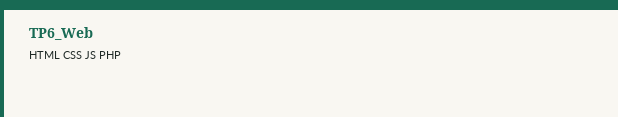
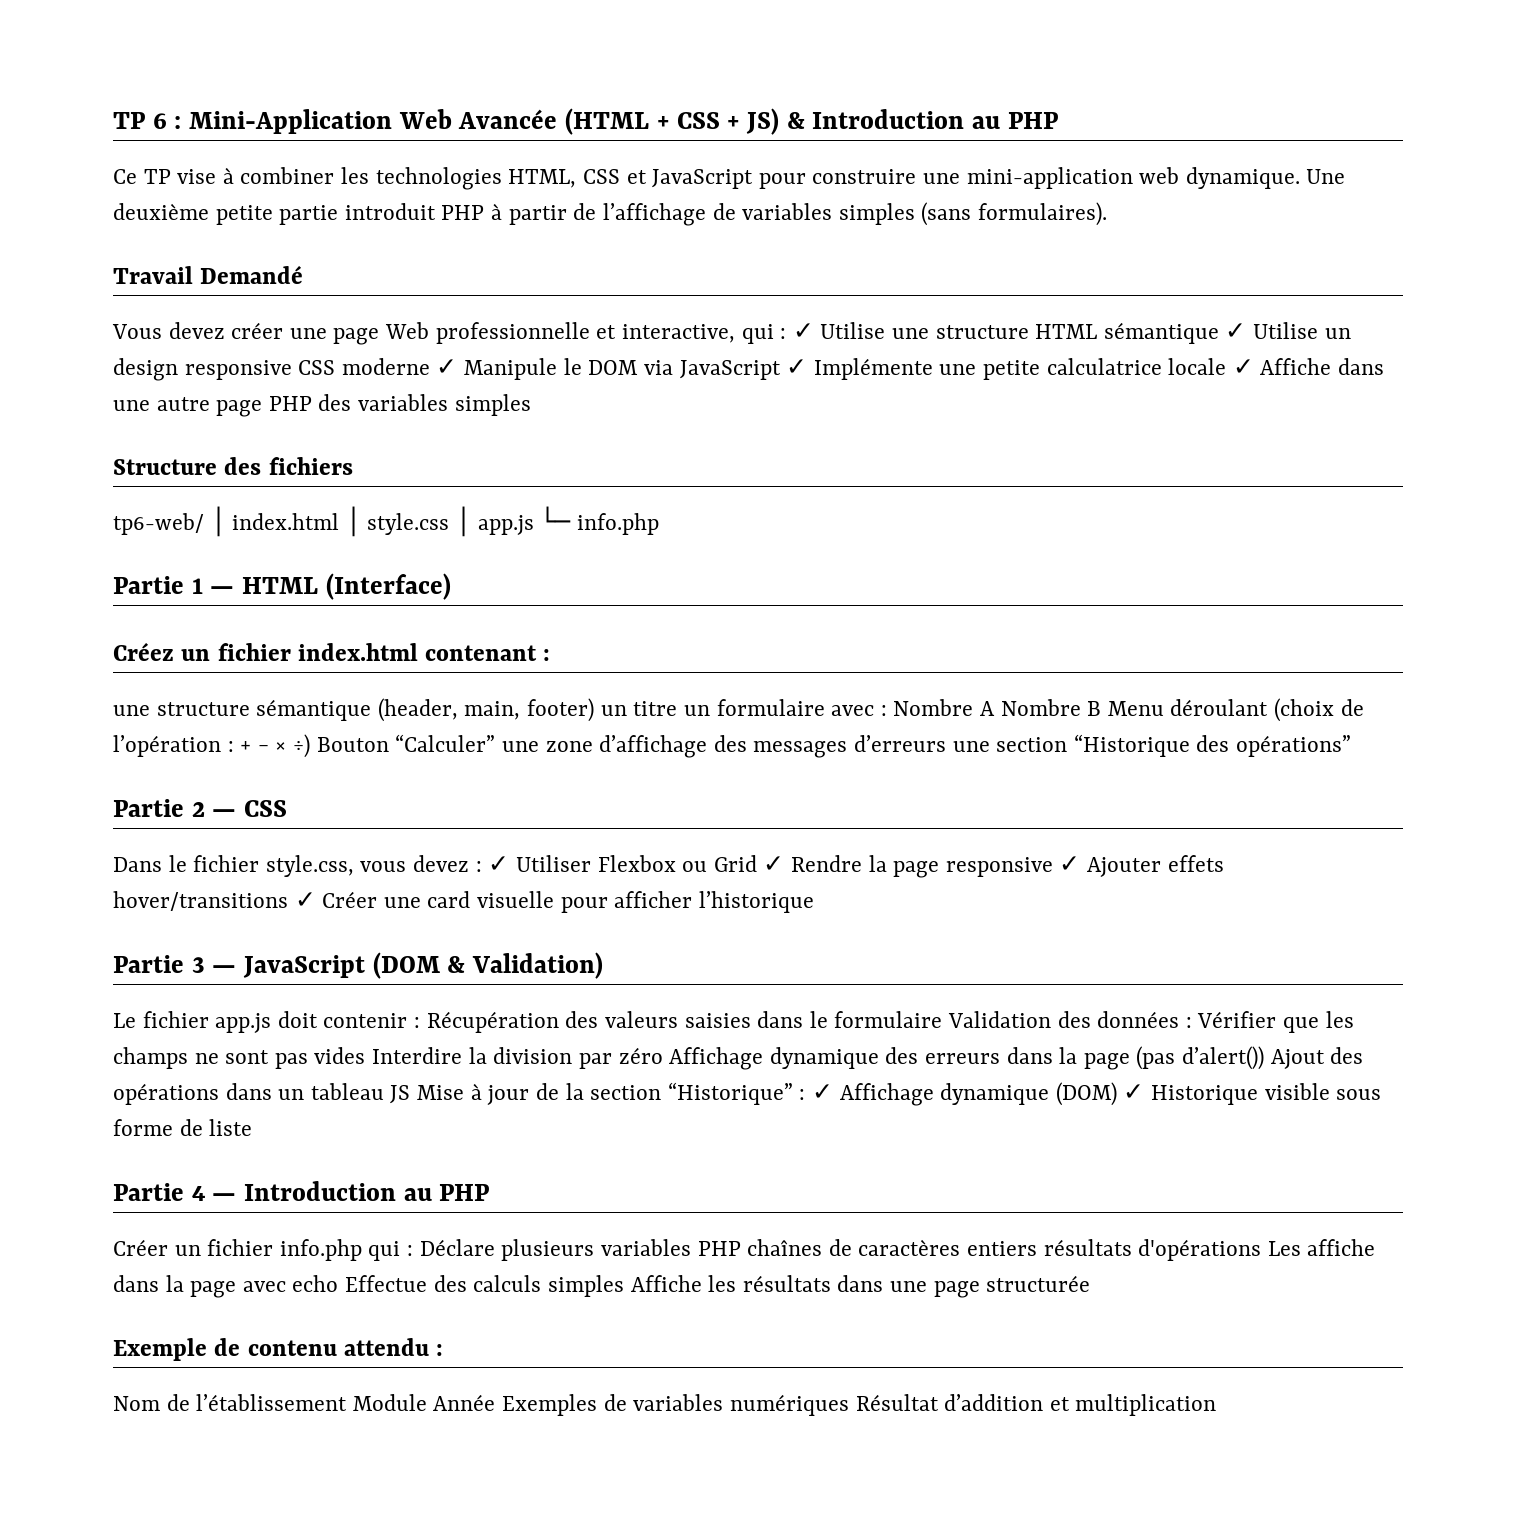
[29,27,93,40] [29,51,121,59] TP6_Web // HTML CSS JS PHP -> [113,108,1058,135] [113,167,1346,190] [113,202,1107,226] [113,265,304,284] [112,322,1351,345] [113,358,1385,381] [113,394,531,417] [113,457,353,475] [113,506,659,537] [113,573,451,600] [113,642,551,661] [113,698,1364,722] [113,734,1352,758] [113,799,288,817] [113,855,1224,878] [113,891,814,913] [113,952,604,979] [113,1011,1354,1033] [113,1046,1364,1070] [113,1082,1382,1106] [113,1119,253,1136] [113,1181,490,1201] [113,1239,1376,1261] [113,1275,1091,1298] [113,1338,444,1361] [113,1394,1217,1416] TP 6 : Mini-Application Web Avancée (HTML + CSS + JS) & Introduction au PHP // Ce TP vise à combiner les technologies HTML, CSS et JavaScript pour construire une mini-application web dynamique. Une deuxième petite partie introduit PHP à partir de l’affichage de variables simples (sans formulaires). // Travail Demandé // Vous devez créer une page Web professionnelle et interactive, qui : ✓ Utilise une structure HTML sémantique ✓ Utilise un design responsive CSS moderne ✓ Manipule le DOM via JavaScript ✓ Implémente une petite calculatrice locale ✓ Affiche dans une autre page PHP des variables simples // Structure des fichiers // tp6-web/ │ index.html │ style.css │ app.js └─ info.php // Partie 1 — HTML (Interface) // Créez un fichier index.html contenant : // une structure sémantique (header, main, footer) un titre un formulaire avec : Nombre A Nombre B Menu déroulant (choix de l’opération : + − × ÷) Bouton “Calculer” une zone d’affichage des messages d’erreurs une section “Historique des opérations” // Partie 2 — CSS // Dans le fichier style.css, vous devez : ✓ Utiliser Flexbox ou Grid ✓ Rendre la page responsive ✓ Ajouter effets hover/transitions ✓ Créer une card visuelle pour afficher l’historique // Partie 3 — JavaScript (DOM & Validation) // Le fichier app.js doit contenir : Récupération des valeurs saisies dans le formulaire Validation des données : Vérifier que les champs ne sont pas vides Interdire la division par zéro Affichage dynamique des erreurs dans la page (pas d’alert()) Ajout des opérations dans un tableau JS Mise à jour de la section “Historique” : ✓ Affichage dynamique (DOM) ✓ Historique visible sous forme de liste // Partie 4 — Introduction au PHP // Créer un fichier info.php qui : Déclare plusieurs variables PHP chaînes de caractères entiers résultats d'opérations Les affiche dans la page avec echo Effectue des calculs simples Affiche les résultats dans une page structurée // Exemple de contenu attendu : // Nom de l’établissement Module Année Exemples de variables numériques Résultat d’addition et multiplication

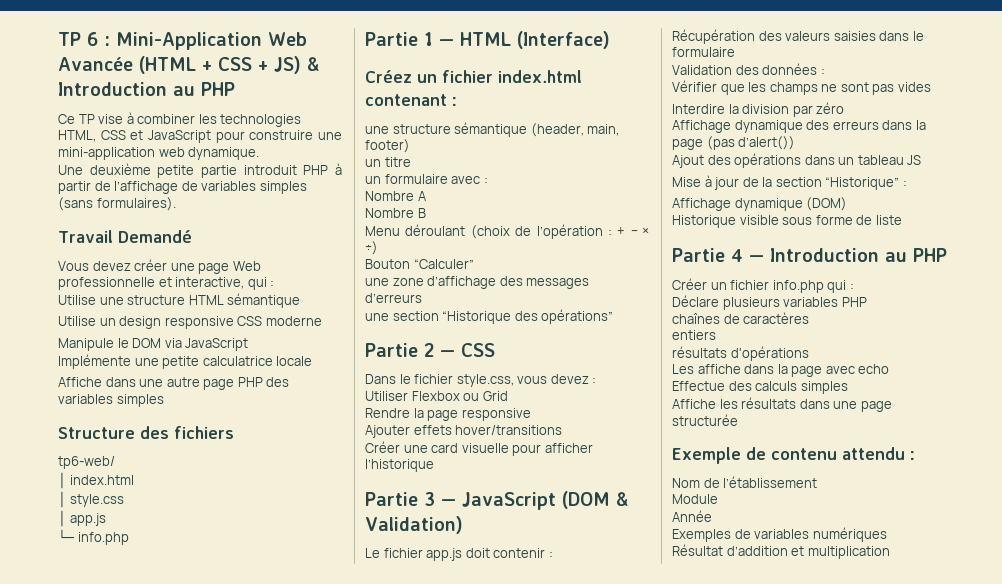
(1300, 178) none -> (260, 153) //
[792,323,814,339] ✓ -> (275, 283) //
[1225,323,1247,339] ✓ -> (301, 300) //
[436,359,458,375] ✓ -> (322, 321) //
[786,359,808,375] ✓ -> (249, 344) //
[1232,359,1254,375] ✓ -> (313, 361) //
(204, 524) none -> (115, 462) //
(340, 521) none -> (134, 480) //
(450, 524) none -> (124, 500) //
(534, 525) none -> (106, 519) //
(595, 710) none -> (410, 146) //
(678, 708) none -> (411, 162) //
(887, 710) none -> (488, 180) //
(995, 708) none -> (426, 196) //
(1102, 708) none -> (426, 213) //
(311, 746) none -> (378, 248) //
(496, 743) none -> (474, 264) //
(946, 743) none -> (422, 298) //
[488,856,510,872] ✓ -> (597, 380) //
[763,856,785,872] ✓ -> (508, 396) //
[1059,856,1081,872] ✓ -> (531, 414) //
[294,892,316,908] ✓ -> (563, 430) //
(421, 1022) none -> (553, 554) //
(943, 1019) none -> (735, 52) //
(1192, 1022) none -> (825, 71) //
(366, 1055) none -> (931, 87) //
(663, 1055) none -> (845, 108) //
(1265, 1058) none -> (796, 143) //
(411, 1094) none -> (922, 160) //
[811,1084,833,1100] ✓ -> (907, 183) //
[1123,1084,1145,1100] ✓ -> (848, 204) //
(414, 1250) none -> (854, 286) //
(741, 1248) none -> (867, 302) //
(961, 1247) none -> (810, 318) //
(1037, 1248) none -> (716, 335) //
(1262, 1250) none -> (809, 353) //
(339, 1283) none -> (890, 369) //
(624, 1286) none -> (848, 387) //
(348, 1402) none -> (818, 482) //
(427, 1402) none -> (718, 499) //
(496, 1402) none -> (712, 516) //
(849, 1405) none -> (887, 534) //

